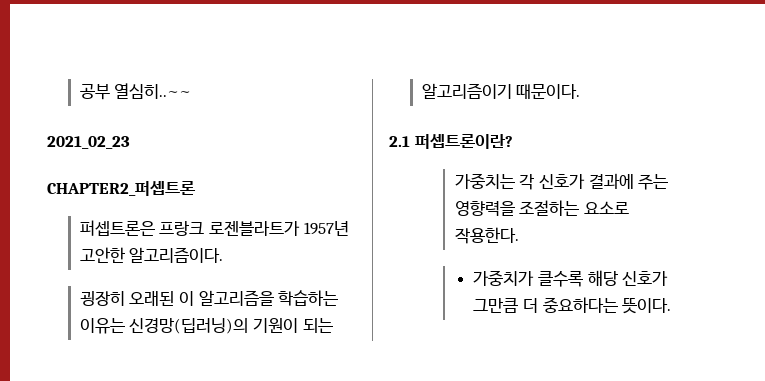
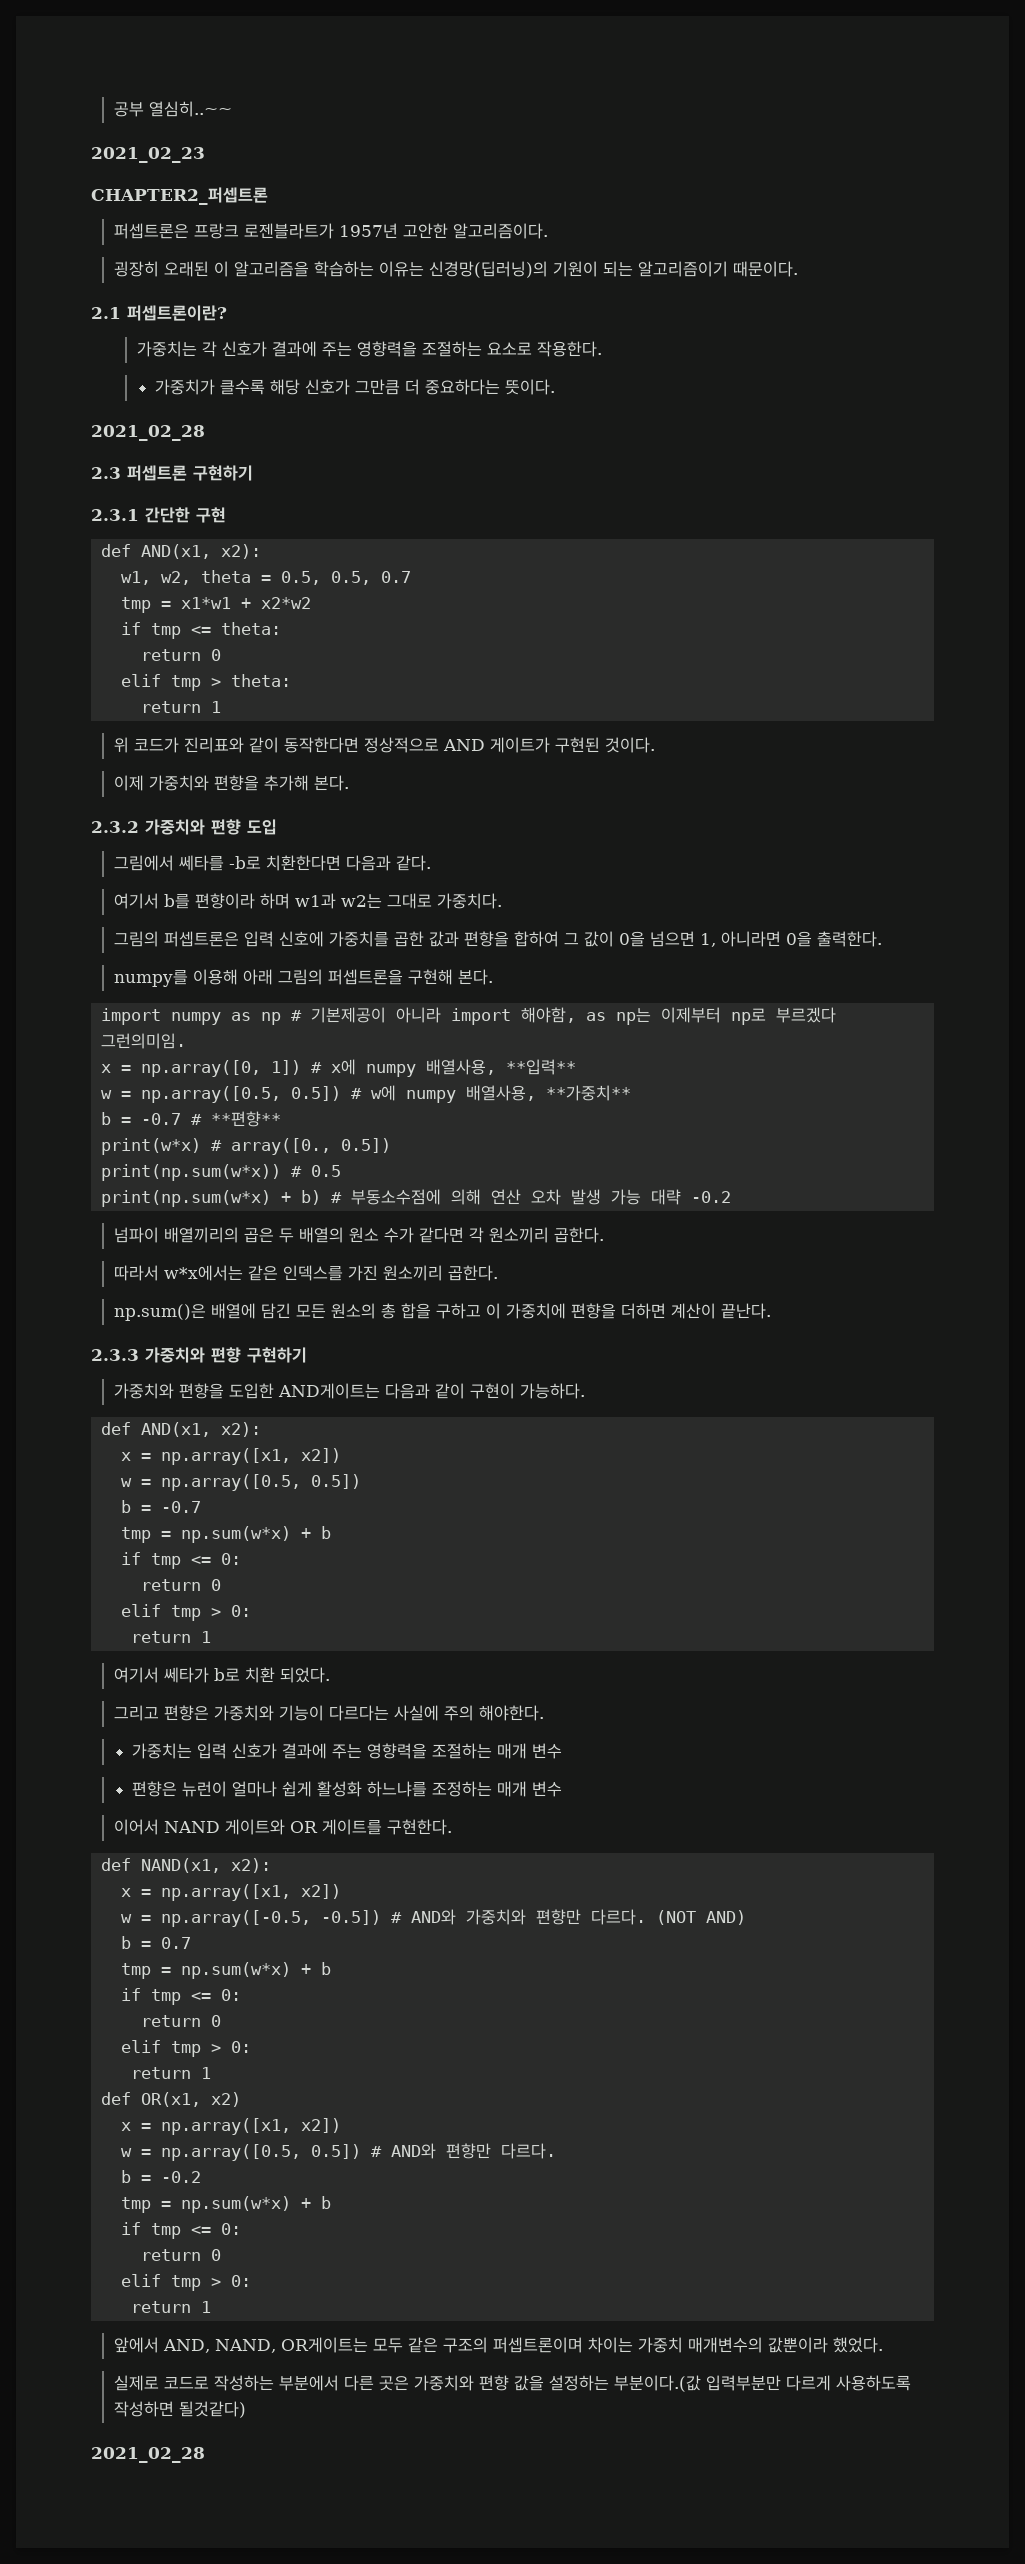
(672, 306) none -> [91,425,205,441] [91,465,253,481] [91,507,226,523] [101,544,262,559] [121,570,412,585] [121,597,312,613] [121,622,282,639] [141,649,222,661] [121,674,292,691] [141,701,222,713] [113,737,655,753] [113,775,349,791] [91,819,277,835] [113,855,431,871] [113,893,502,909] [113,931,882,947] [113,969,493,987] [101,1007,837,1025] [101,1033,187,1049] [101,1059,577,1077] [101,1085,632,1103] [101,1111,282,1127] [101,1138,392,1155] [101,1164,342,1181] [101,1189,732,1207] [113,1227,604,1243] [113,1265,498,1281] [113,1303,771,1321] [91,1347,307,1363] [113,1383,585,1399] [101,1422,262,1437] [121,1448,342,1465] [121,1474,362,1491] [121,1500,202,1513] [121,1526,332,1543] [121,1552,242,1569] [141,1579,222,1591] [121,1604,252,1621] [131,1631,212,1643] [113,1667,330,1683] [113,1705,544,1721] [132,1743,563,1759] [132,1781,563,1797] [113,1819,452,1835] [101,1858,272,1873] [121,1884,342,1901] [121,1909,747,1927] [121,1936,192,1949] [121,1962,332,1979] [121,1988,242,2005] [141,2015,222,2027] [121,2040,252,2057] [131,2067,212,2079] [101,2092,242,2107] [121,2118,342,2135] [121,2143,557,2161] [121,2170,202,2183] [121,2196,332,2213] [121,2222,242,2239] [141,2249,222,2261] [121,2274,252,2291] [131,2301,212,2313] [113,2337,883,2353] [113,2375,911,2392] [113,2401,246,2418] [91,2447,205,2463] // 2021_02_28 // 2.3 퍼셉트론 구현하기 // 2.3.1 간단한 구현 // def AND(x1, x2): // w1, w2, theta = 0.5, 0.5, 0.7 // tmp = x1*w1 + x2*w2 // if tmp <= theta: // return 0 // elif tmp > theta: // return 1 // 위 코드가 진리표와 같이 동작한다면 정상적으로 AND 게이트가 구현된 것이다. // 이제 가중치와 편향을 추가해 본다. // 2.3.2 가중치와 편향 도입 // 그림에서 쎄타를 -b로 치환한다면 다음과 같다. // 여기서 b를 편향이라 하며 w1과 w2는 그대로 가중치다. // 그림의 퍼셉트론은 입력 신호에 가중치를 곱한 값과 편향을 합하여 그 값이 0을 넘으면 1, 아니라면 0을 출력한다. // numpy를 이용해 아래 그림의 퍼셉트론을 구현해 본다. // import numpy as np # 기본제공이 아니라 import 해야함, as np는 이제부터 np로 부르겠다 그런의미임. // x = np.array([0, 1]) # x에 numpy 배열사용, **입력** // w = np.array([0.5, 0.5]) # w에 numpy 배열사용, **가중치** // b = -0.7 # **편향** // print(w*x) # array([0., 0.5]) // print(np.sum(w*x)) # 0.5 // print(np.sum(w*x) + b) # 부동소수점에 의해 연산 오차 발생 가능 대략 -0.2 // 넘파이 배열끼리의 곱은 두 배열의 원소 수가 같다면 각 원소끼리 곱한다. // 따라서 w*x에서는 같은 인덱스를 가진 원소끼리 곱한다. // np.sum()은 배열에 담긴 모든 원소의 총 합을 구하고 이 가중치에 편향을 더하면 계산이 끝난다. // 2.3.3 가중치와 편향 구현하기 // 가중치와 편향을 도입한 AND게이트는 다음과 같이 구현이 가능하다. // def AND(x1, x2): // x = np.array([x1, x2]) // w = np.array([0.5, 0.5]) // b = -0.7 // tmp = np.sum(w*x) + b // if tmp <= 0: // return 0 // elif tmp > 0: // return 1 // 여기서 쎄타가 b로 치환 되었다. // 그리고 편향은 가중치와 기능이 다르다는 사실에 주의 해야한다. // 가중치는 입력 신호가 결과에 주는 영향력을 조절하는 매개 변수 // 편향은 뉴런이 얼마나 쉽게 활성화 하느냐를 조정하는 매개 변수 // 이어서 NAND 게이트와 OR 게이트를 구현한다. // def NAND(x1, x2): // x = np.array([x1, x2]) // w = np.array([-0.5, -0.5]) # AND와 가중치와 편향만 다르다. (NOT AND) // b = 0.7 // tmp = np.sum(w*x) + b // if tmp <= 0: // return 0 // elif tmp > 0: // return 1 // def OR(x1, x2) // x = np.array([x1, x2]) // w = np.array([0.5, 0.5]) # AND와 편향만 다르다. // b = -0.2 // tmp = np.sum(w*x) + b // if tmp <= 0: // return 0 // elif tmp > 0: // return 1 // 앞에서 AND, NAND, OR게이트는 모두 같은 구조의 퍼셉트론이며 차이는 가중치 매개변수의 값뿐이라 했었다. // 실제로 코드로 작성하는 부분에서 다른 곳은 가중치와 편향 값을 설정하는 부분이다.(값 입력부분만 다르게 사용하도록 작성하면 될것같다) // 2021_02_28

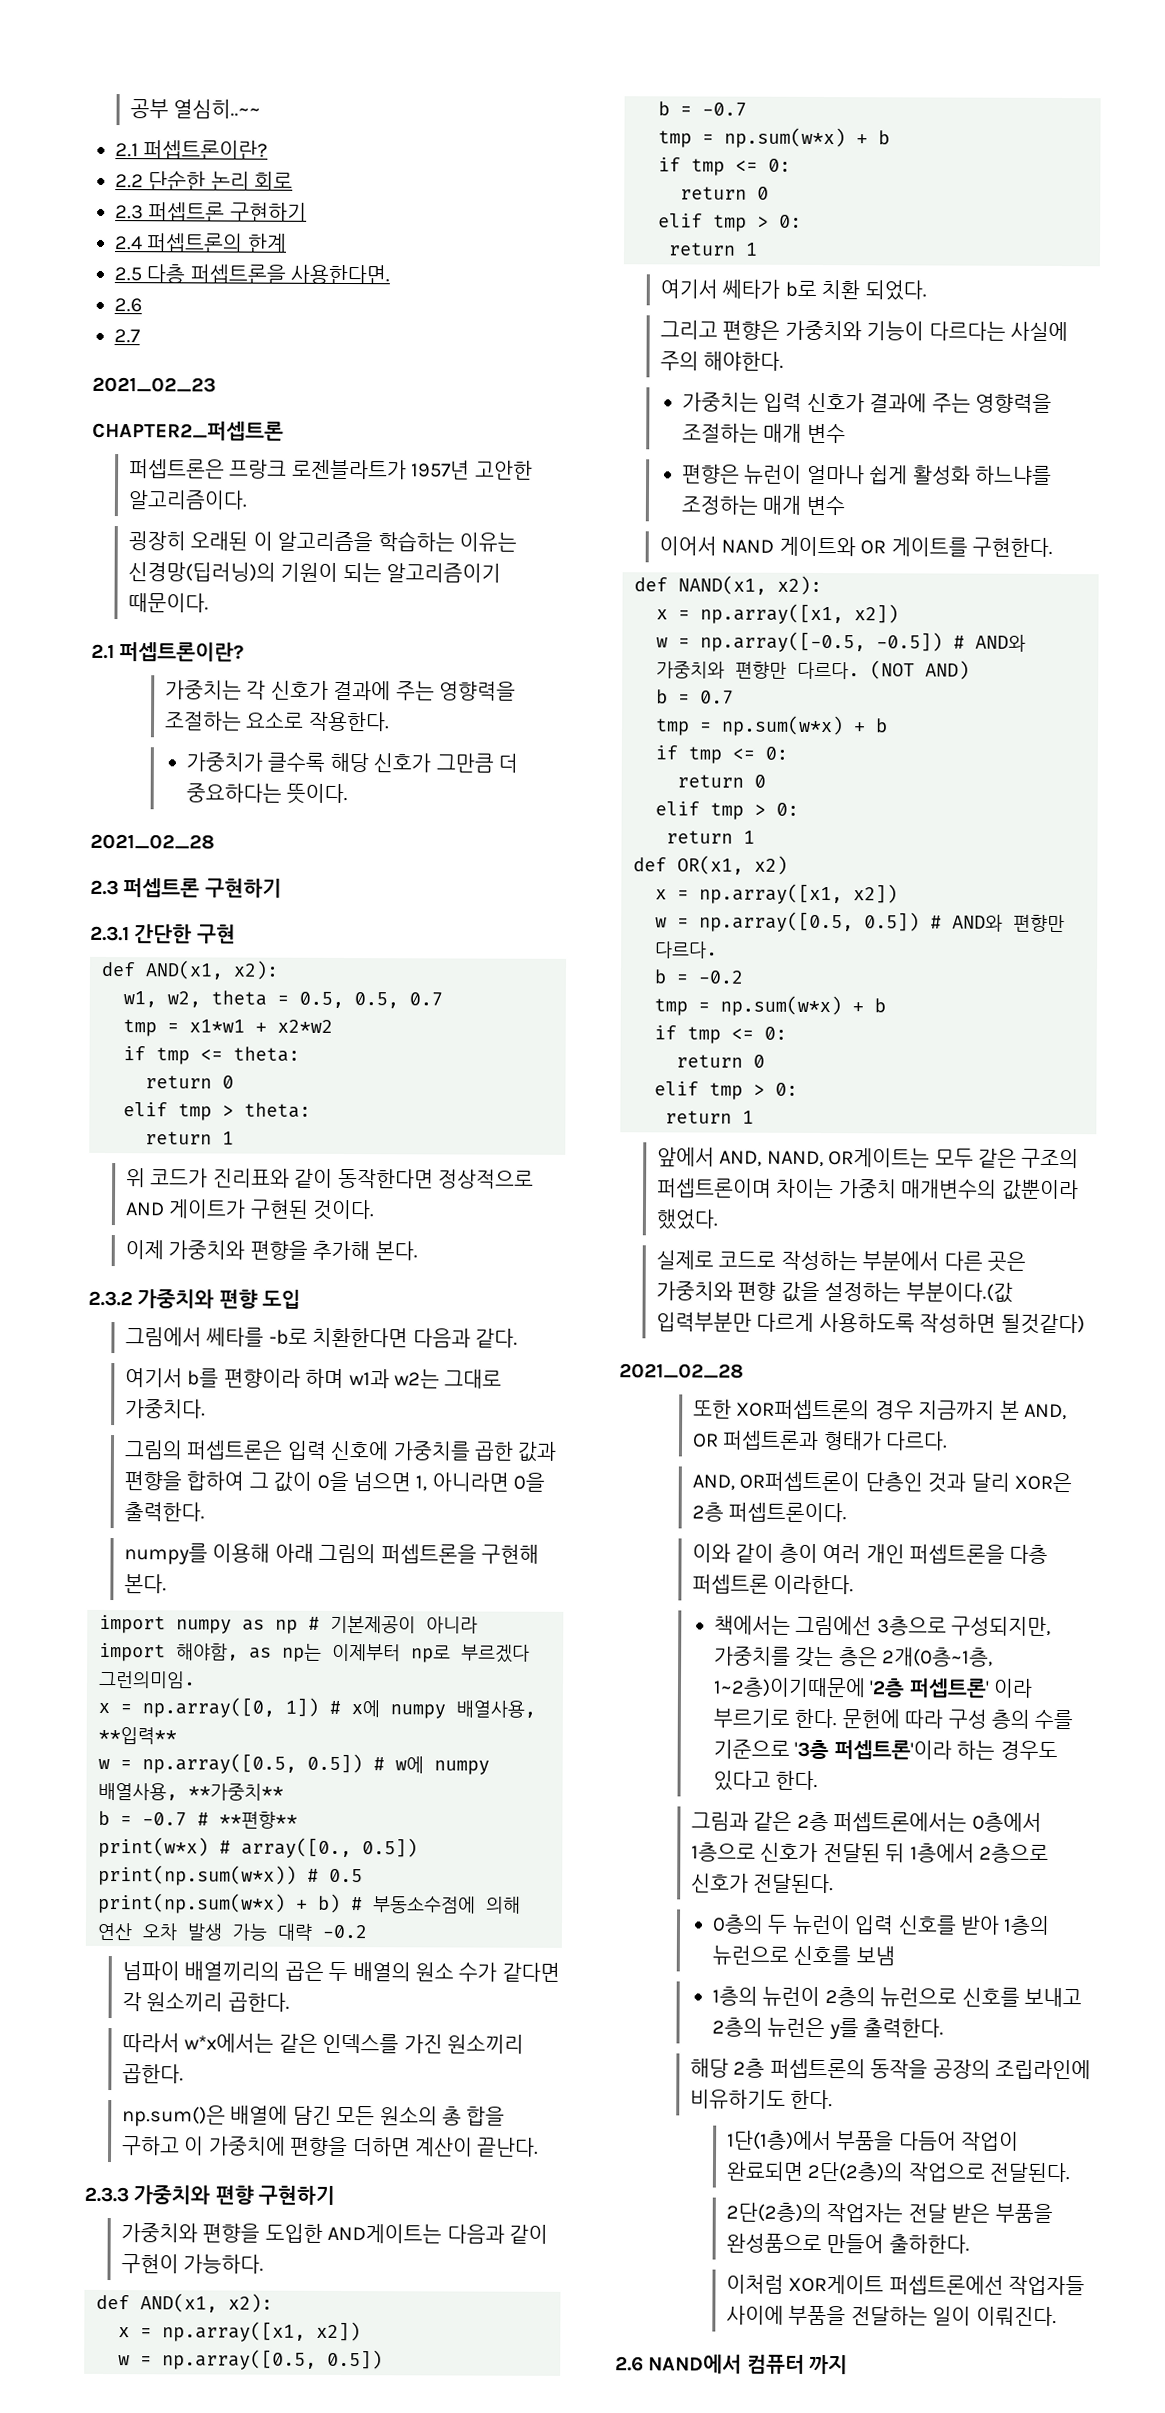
(232, 109) none -> [115,140,269,160] [115,170,294,191] [115,202,307,222] [115,233,287,253] [114,264,391,285] [114,298,142,313] [114,329,141,344] // 2.1 퍼셉트론이란? // 2.2 단순한 논리 회로 // 2.3 퍼셉트론 구현하기 // 2.4 퍼셉트론의 한계 // 2.5 다층 퍼셉트론을 사용한다면. // 2.6 // 2.7
(205, 2455) none -> [693,1399,1068,1421] [692,1430,949,1451] [692,1471,1073,1493] [692,1502,848,1523] [692,1543,1049,1564] [692,1574,855,1595] [714,1615,1052,1636] [714,1646,994,1668] [713,1677,1034,1698] [713,1708,1074,1730] [713,1739,1058,1760] [713,1770,819,1791] [691,1811,1042,1832] [691,1842,1050,1863] [691,1873,835,1894] [712,1914,1051,1935] [712,1945,895,1966] [712,1986,1083,2008] [712,2017,945,2040] [690,2058,1092,2080] [690,2089,834,2110] [727,2130,1020,2151] [726,2161,1071,2183] [726,2202,1053,2223] [726,2233,970,2254] [726,2274,1086,2296] [726,2305,1057,2326] [615,2354,849,2375] // 또한 XOR퍼셉트론의 경우 지금까지 본 AND, OR 퍼셉트론과 형태가 다르다. // AND, OR퍼셉트론이 단층인 것과 달리 XOR은 2층 퍼셉트론이다. // 이와 같이 층이 여러 개인 퍼셉트론을 다층 퍼셉트론 이라한다. // 책에서는 그림에선 3층으로 구성되지만, 가중치를 갖는 층은 2개(0층~1층, 1~2층)이기때문에 '2층 퍼셉트론' 이라 부르기로 한다. 문헌에 따라 구성 층의 수를 기준으로 '3층 퍼셉트론'이라 하는 경우도 있다고 한다. // 그림과 같은 2층 퍼셉트론에서는 0층에서 1층으로 신호가 전달된 뒤 1층에서 2층으로 신호가 전달된다. // 0층의 두 뉴런이 입력 신호를 받아 1층의 뉴런으로 신호를 보냄 // 1층의 뉴런이 2층의 뉴런으로 신호를 보내고 2층의 뉴런은 y를 출력한다. // 해당 2층 퍼셉트론의 동작을 공장의 조립라인에 비유하기도 한다. // 1단(1층)에서 부품을 다듬어 작업이 완료되면 2단(2층)의 작업으로 전달된다. // 2단(2층)의 작업자는 전달 받은 부품을 완성품으로 만들어 출하한다. // 이처럼 XOR게이트 퍼셉트론에선 작업자들 사이에 부품을 전달하는 일이 이뤄진다. // 2.6 NAND에서 컴퓨터 까지

